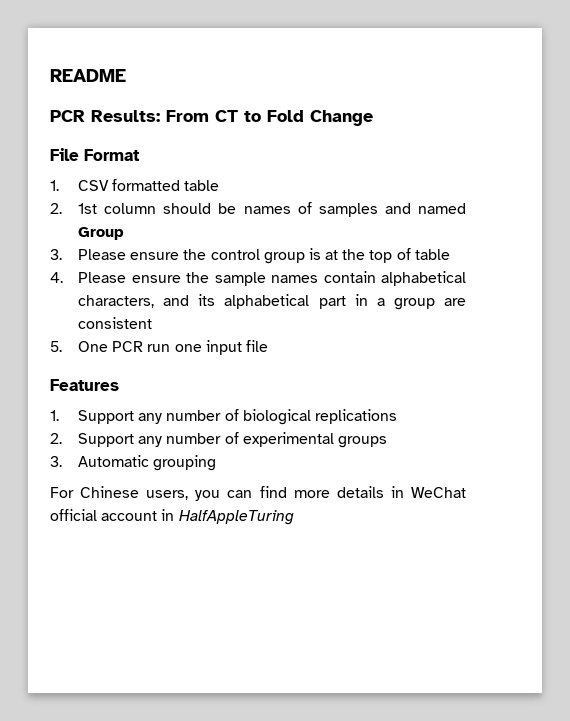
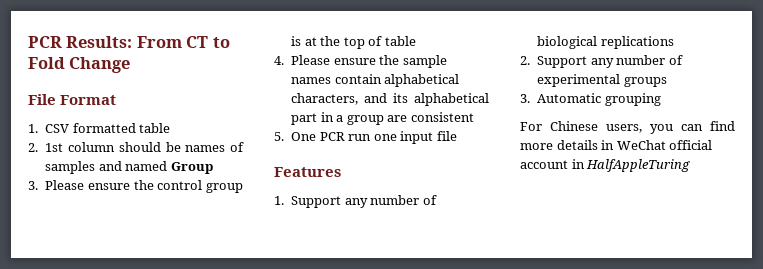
[50,69,126,82] README // -> (28, 42) none

